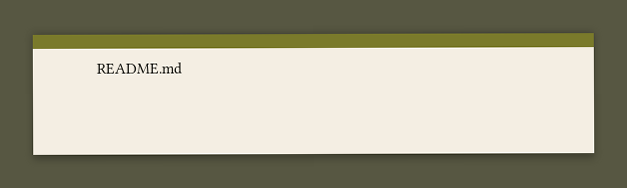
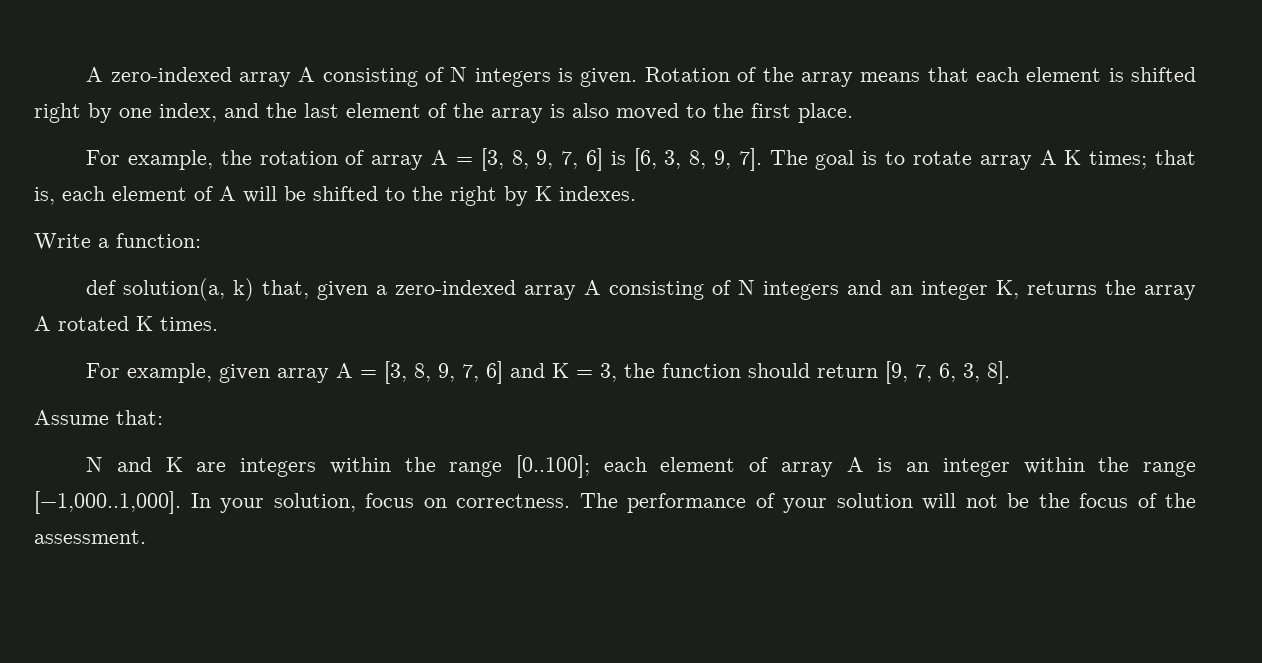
[96,62,182,75] README.md -> [86,67,1196,87] [34,103,853,123] [86,148,1196,171] [34,186,636,206] [34,233,201,250] [86,278,1196,301] [34,316,218,331] [86,361,1011,384] [34,410,163,425] [86,455,1196,478] [34,491,1196,514] [34,530,146,544] A zero-indexed array A consisting of N integers is given. Rotation of the array means that each element is shifted right by one index, and the last element of the array is also moved to the first place. // For example, the rotation of array A = [3, 8, 9, 7, 6] is [6, 3, 8, 9, 7]. The goal is to rotate array A K times; that is, each element of A will be shifted to the right by K indexes. // Write a function: // def solution(a, k) that, given a zero-indexed array A consisting of N integers and an integer K, returns the array A rotated K times. // For example, given array A = [3, 8, 9, 7, 6] and K = 3, the function should return [9, 7, 6, 3, 8]. // Assume that: // N and K are integers within the range [0..100]; each element of array A is an integer within the range [−1,000..1,000]. In your solution, focus on correctness. The performance of your solution will not be the focus of the assessment.

